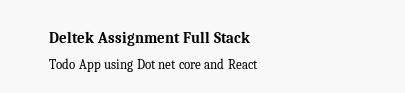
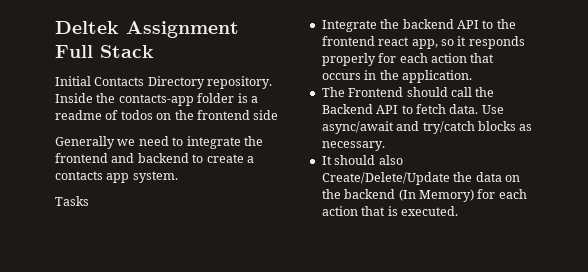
[49,58,258,72] Todo App using Dot net core and React -> [55,76,273,89] [55,93,258,106] [55,110,279,120] [55,136,263,149] [55,153,254,163] [55,171,178,183] [55,196,89,206] [321,19,516,32] [321,36,525,49] [321,53,495,66] [321,70,472,83] [321,87,495,97] [321,104,504,114] [321,121,533,134] [321,141,385,151] [321,155,403,165] [321,172,520,185] [321,189,527,202] [321,206,458,216] Initial Contacts Directory repository. Inside the contacts-app folder is a readme of todos on the frontend side // Generally we need to integrate the frontend and backend to create a contacts app system. // Tasks // Integrate the backend API to the frontend react app, so it responds properly for each action that occurs in the application. // The Frontend should call the Backend API to fetch data. Use async/await and try/catch blocks as necessary. // It should also Create/Delete/Update the data on the backend (In Memory) for each action that is executed.

